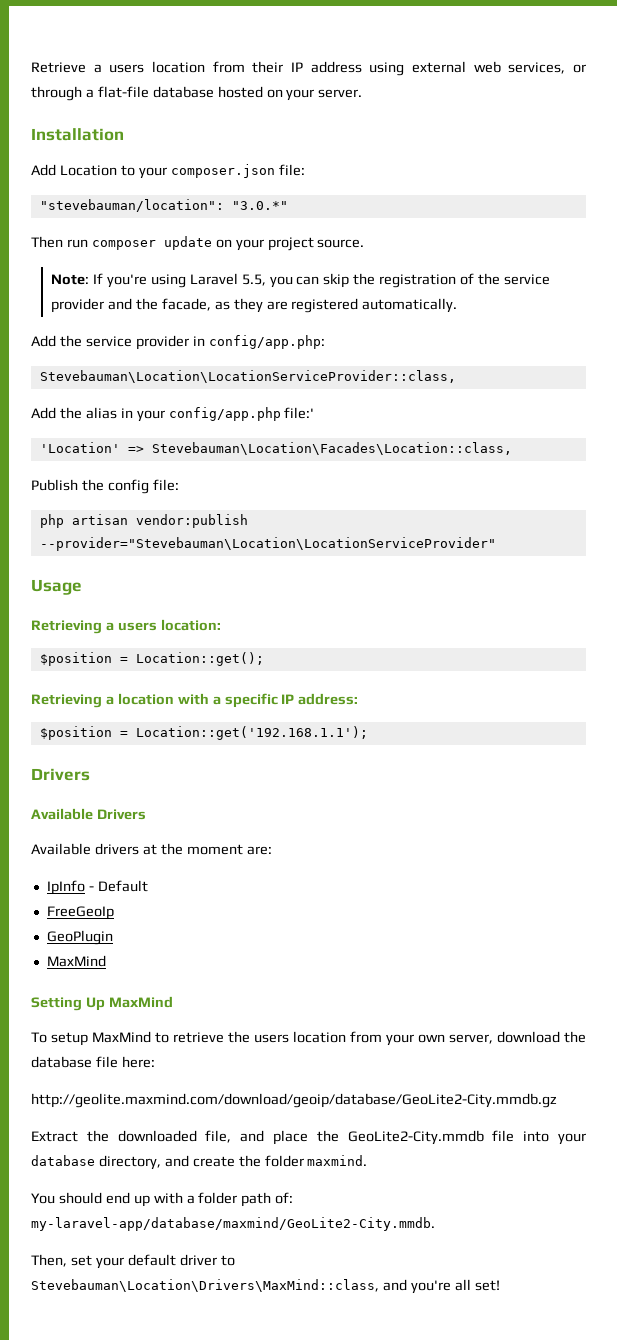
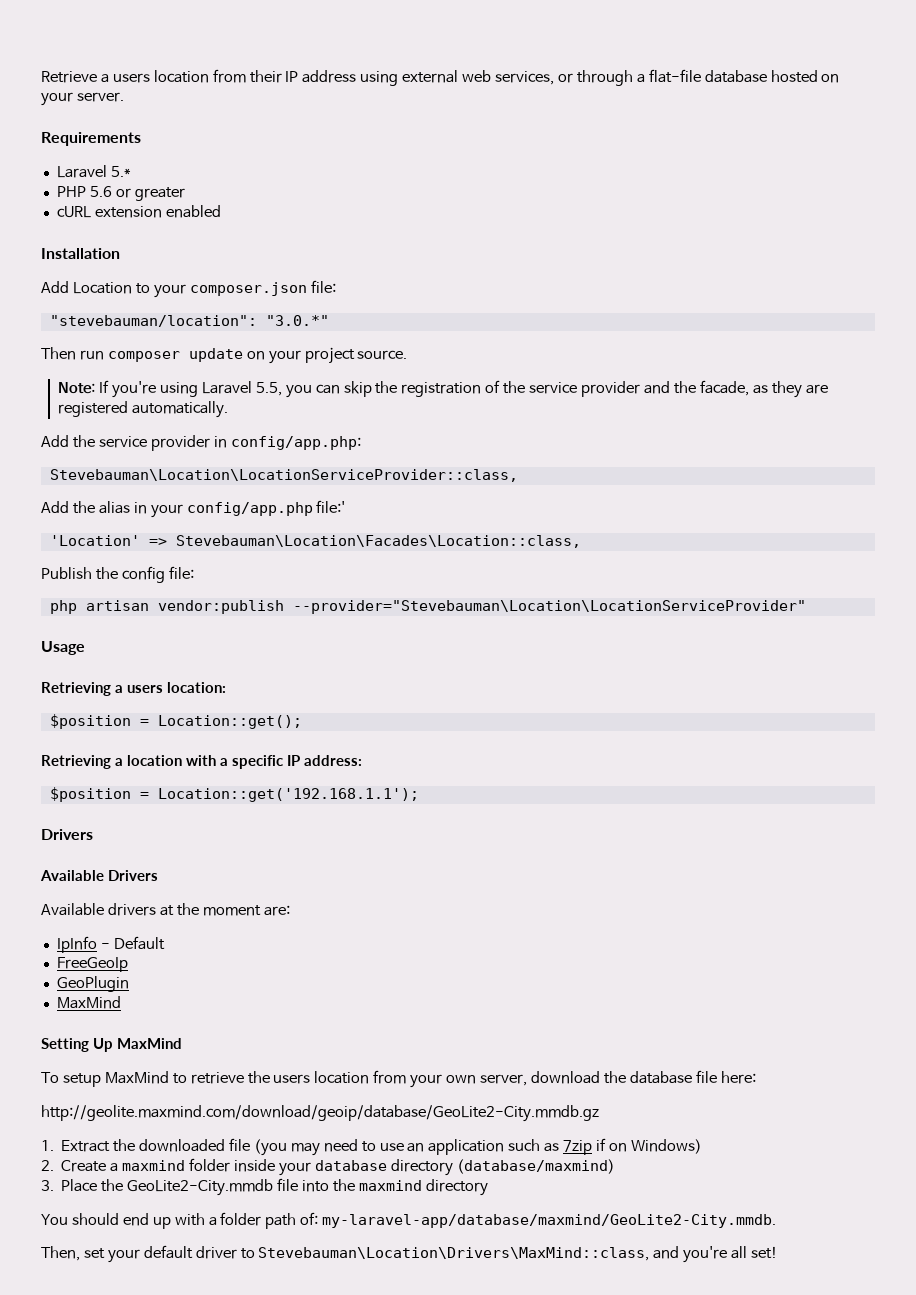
(363, 93) none -> [41,132,141,146] [56,165,131,178] [56,186,185,201] [56,205,221,218] // Requirements // Laravel 5.* // PHP 5.6 or greater // cURL extension enabled
(557, 1100) none -> [41,1140,54,1151] 1.
[205,1130,586,1145] [31,1155,368,1170] file, and place the GeoLite2-City.mmdb file into your database directory, and create the folder maxmind. -> [228,1138,702,1156] [41,1158,615,1176] [41,1178,488,1196] file (you may need to use an application such as 7zip if on Windows) // 2. Create a maxmind folder inside your database directory (database/maxmind) // 3. Place the GeoLite2-City.mmdb file into the maxmind directory

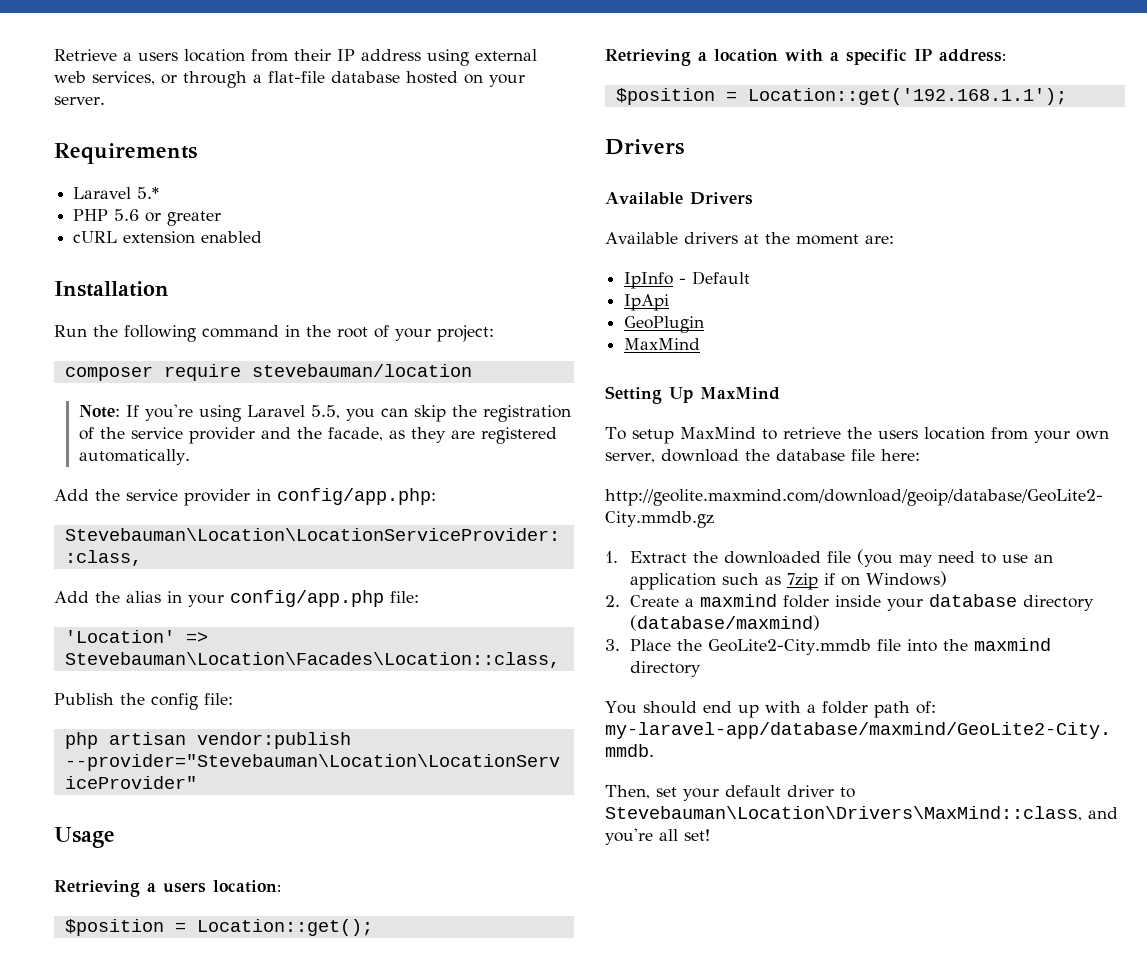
[41,280,336,298] [49,315,329,327] [41,347,408,364] Add Location to your composer.json file: // "stevebauman/location": "3.0.*" // Then run composer update on your project source. -> [54,325,494,342] [64,364,472,381] Run the following command in the root of your project: // composer require stevebauman/location
[316,500,346,513] file:' -> [390,591,419,603] file:
[56,957,128,972] FreeGeoIp -> [624,294,670,311] IpApi

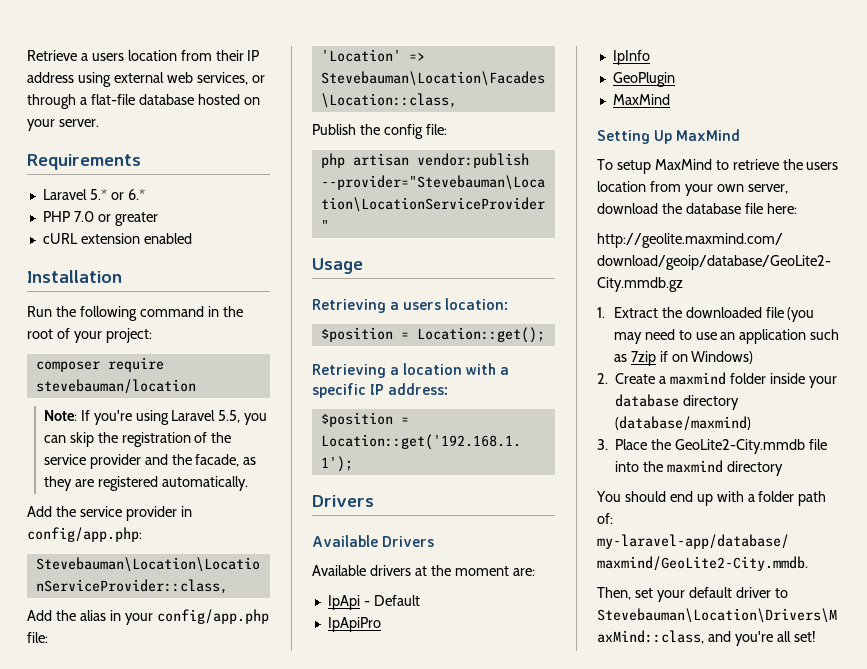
(160, 193) none -> [110,189,145,200] or 6.*
[114,209,140,221] 5.6 -> [73,211,94,222] 7.0
[624,272,674,289] IpInfo -> [327,595,360,610] IpApi
[624,294,670,311] IpApi -> [327,617,381,632] [612,50,650,65] IpApiPro // IpInfo

